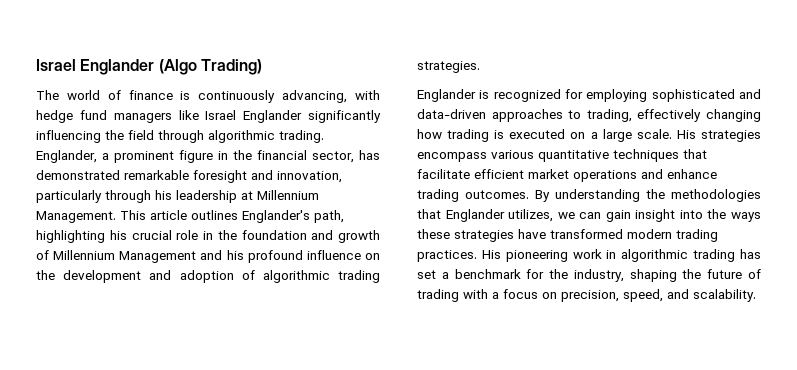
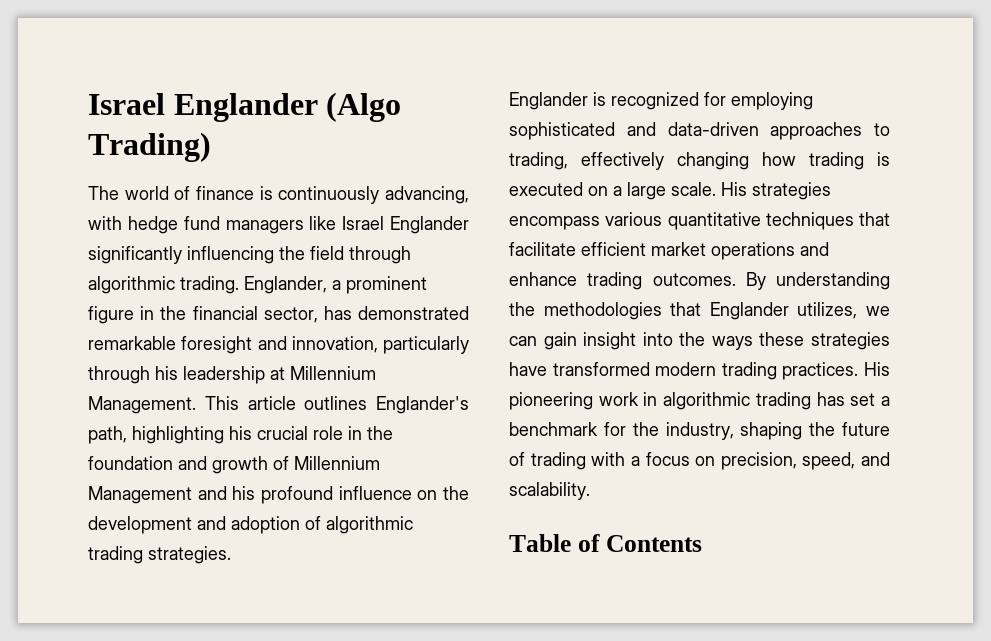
(756, 295) none -> [509,534,702,552] // Table of Contents

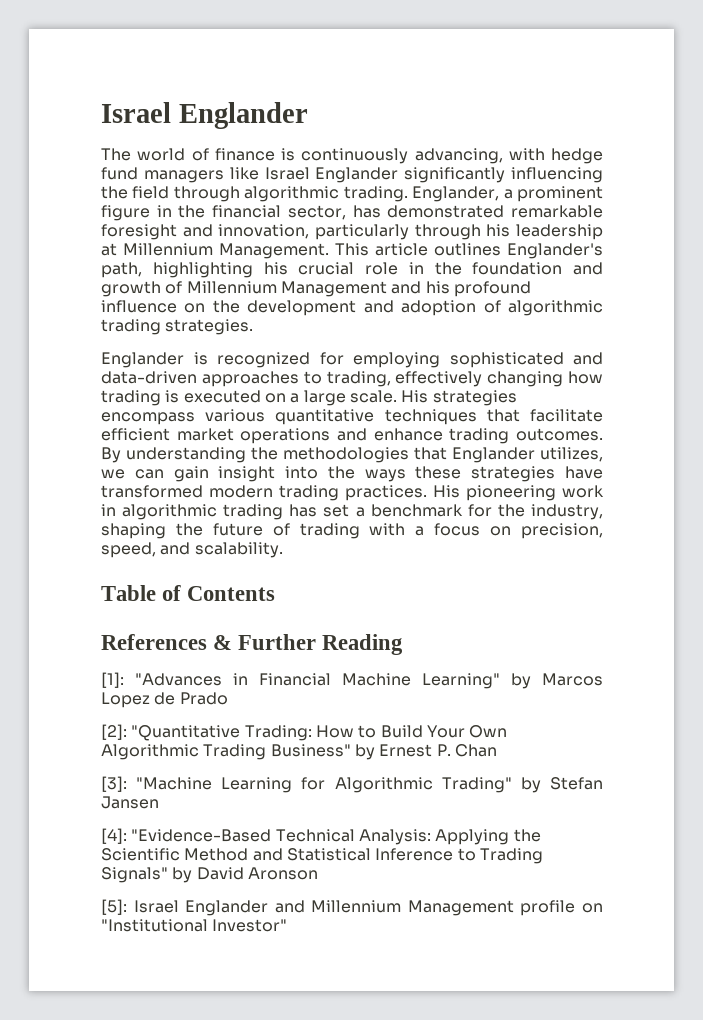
[88,92,402,122] [88,132,211,162] Israel Englander (Algo Trading) -> [101,102,308,129] Israel Englander
(702, 543) none -> [101,634,404,655] [101,672,603,689] [101,692,228,708] [101,724,508,741] [101,744,497,760] [101,776,603,793] [101,796,159,809] [101,828,541,845] [101,848,543,864] [101,867,318,883] [101,899,603,916] [101,919,288,932] // References & Further Reading // [1]: "Advances in Financial Machine Learning" by Marcos Lopez de Prado // [2]: "Quantitative Trading: How to Build Your Own Algorithmic Trading Business" by Ernest P. Chan // [3]: "Machine Learning for Algorithmic Trading" by Stefan Jansen // [4]: "Evidence-Based Technical Analysis: Applying the Scientific Method and Statistical Inference to Trading Signals" by David Aronson // [5]: Israel Englander and Millennium Management profile on "Institutional Investor"

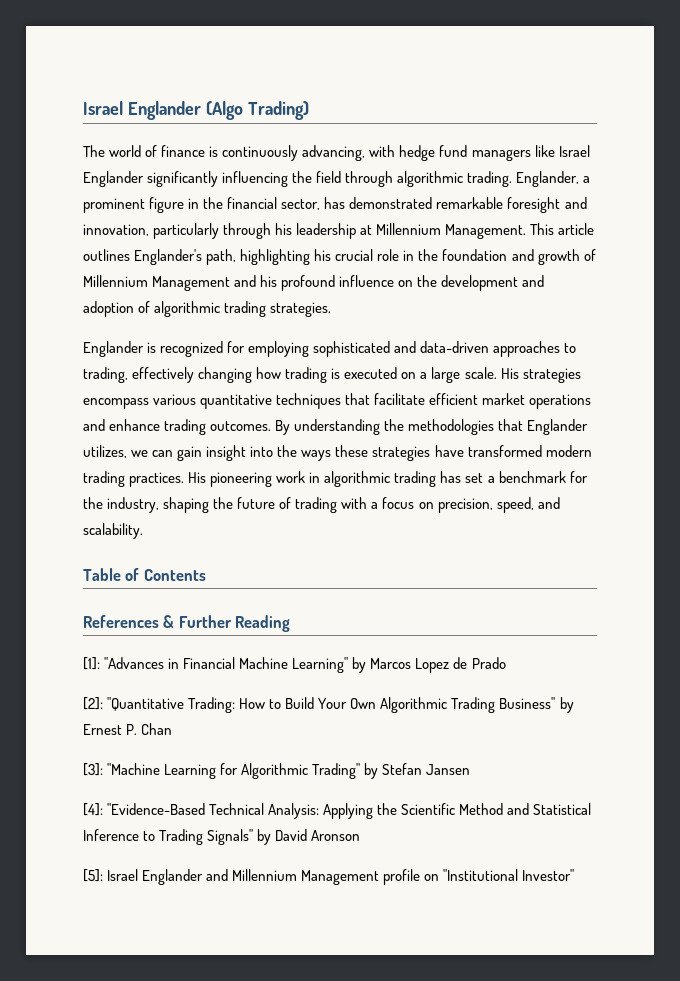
[101,102,308,129] Israel Englander -> [83,101,309,120] Israel Englander (Algo Trading)

